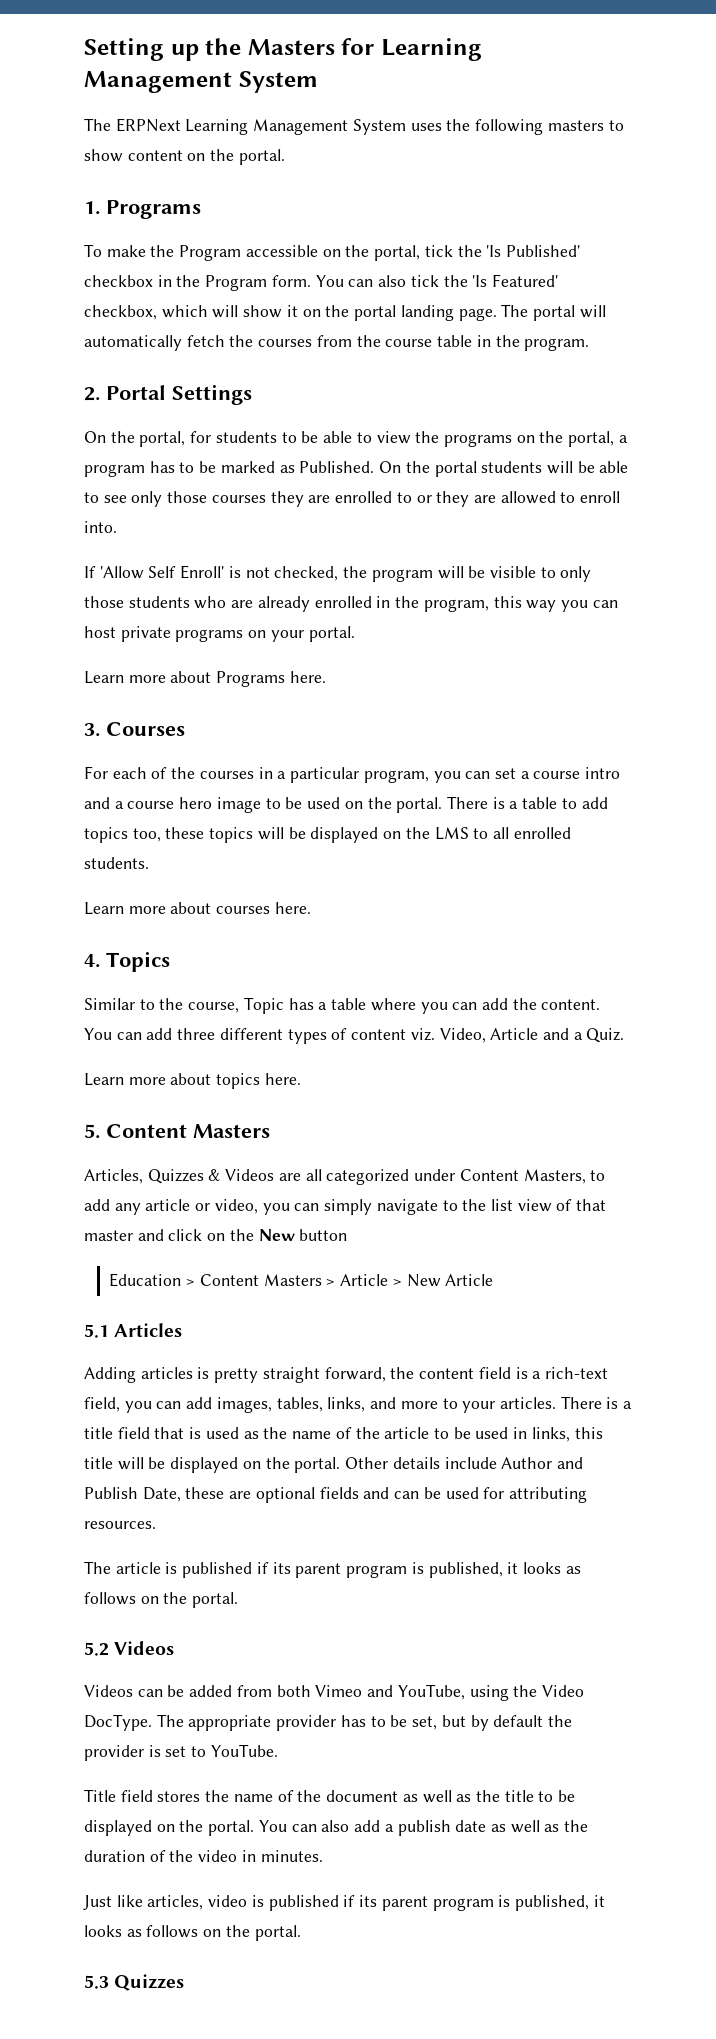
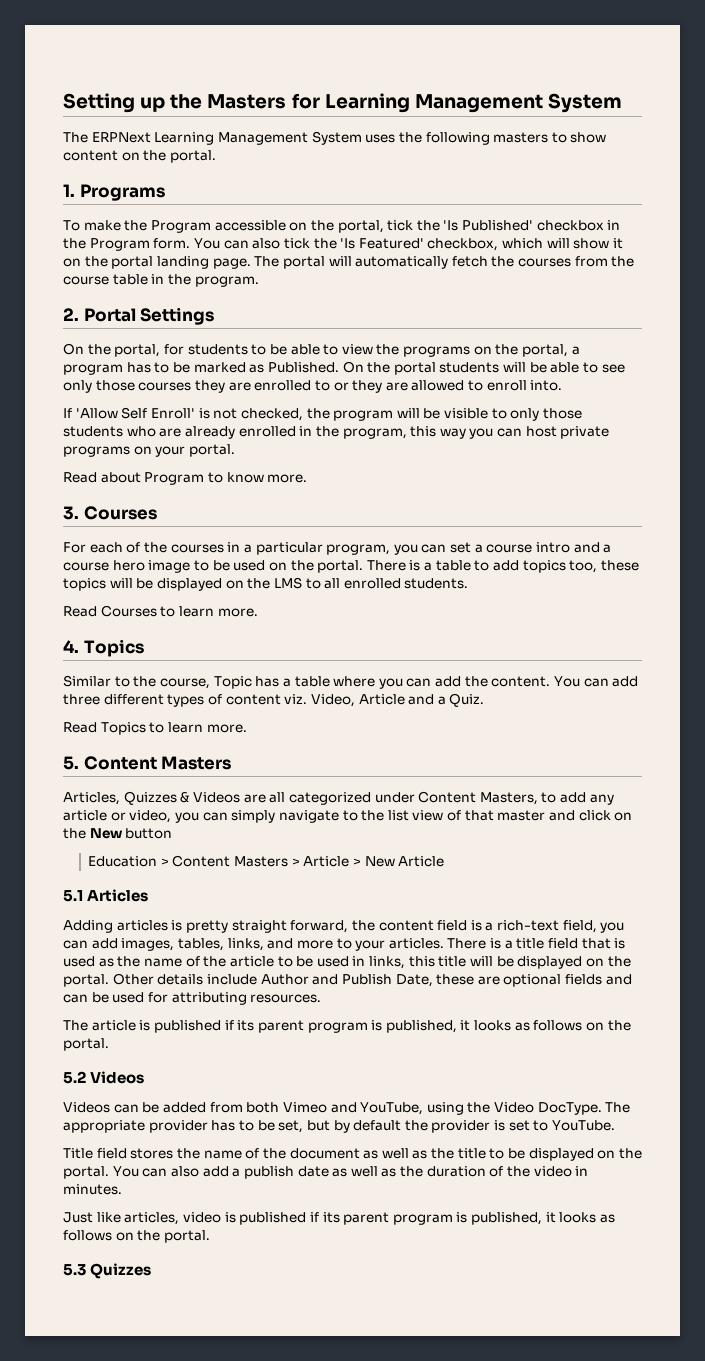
[84,671,326,687] Learn more about Programs here. -> [63,472,308,485] Read about Program to know more.
[84,902,311,915] Learn more about courses here. -> [63,605,258,617] Read Courses to learn more.
[84,1073,301,1089] Learn more about topics here. -> [63,722,247,735] Read Topics to learn more.

